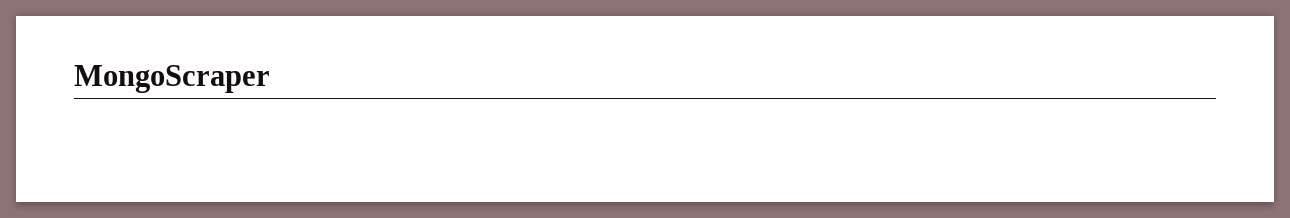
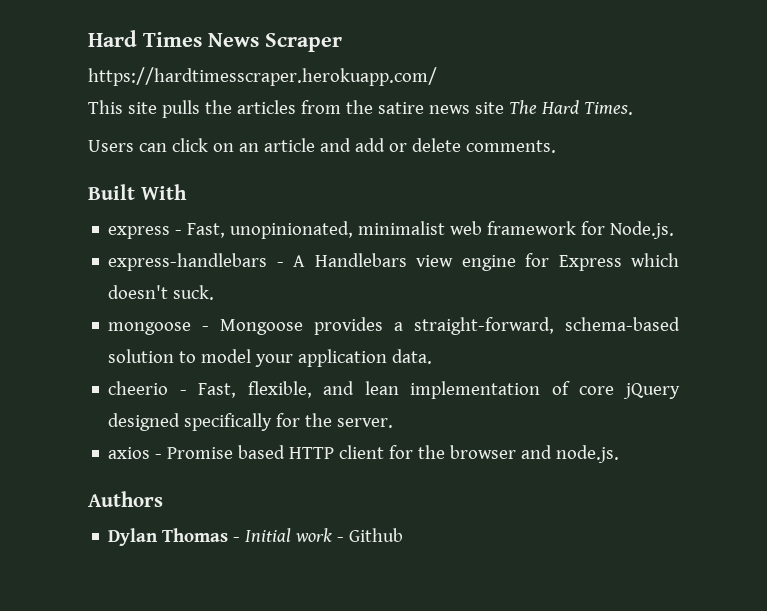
[74,65,270,93] MongoScraper -> [88,30,342,52] [88,67,437,86] [88,100,633,118] [88,138,556,153] [88,184,187,200] [108,221,675,239] [108,253,679,271] [108,285,215,300] [108,317,680,335] [108,349,433,367] [108,381,680,399] [108,413,394,431] [108,445,620,463] [88,491,163,507] [108,528,404,546] Hard Times News Scraper // https://hardtimesscraper.herokuapp.com/ // This site pulls the articles from the satire news site The Hard Times. // Users can click on an article and add or delete comments. // Built With // express - Fast, unopinionated, minimalist web framework for Node.js. // express-handlebars - A Handlebars view engine for Express which doesn't suck. // mongoose - Mongoose provides a straight-forward, schema-based solution to model your application data. // cheerio - Fast, flexible, and lean implementation of core jQuery designed specifically for the server. // axios - Promise based HTTP client for the browser and node.js. // Authors // Dylan Thomas - Initial work - Github

